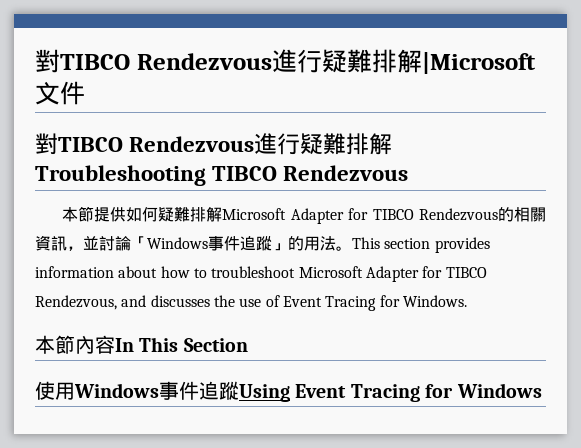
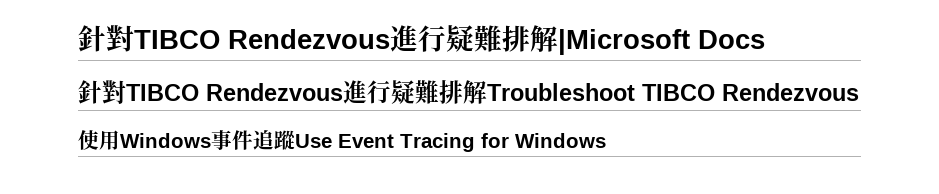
(35, 61) none -> [78,25,106,52] 針
[35,81,85,105] [35,133,393,155] [35,165,409,186] [62,206,546,224] [35,235,490,253] [35,266,487,282] [35,295,467,311] [35,335,248,354] 文件 // 對TIBCO Rendezvous進行疑難排解Troubleshooting TIBCO Rendezvous // 本節提供如何疑難排解Microsoft Adapter for TIBCO Rendezvous的相關資訊，並討論「Windows事件追蹤」的用法。This section provides information about how to troubleshoot Microsoft Adapter for TIBCO Rendezvous, and discusses the use of Event Tracing for Windows. // 本節內容In This Section -> [698,30,765,49] [78,80,859,104] Docs // 針對TIBCO Rendezvous進行疑難排解Troubleshoot TIBCO Rendezvous
[239,384,290,402] Using -> [295,134,332,148] Use

